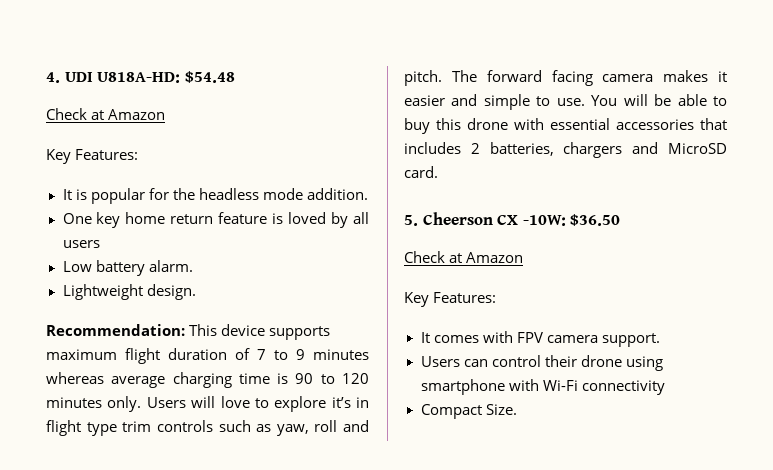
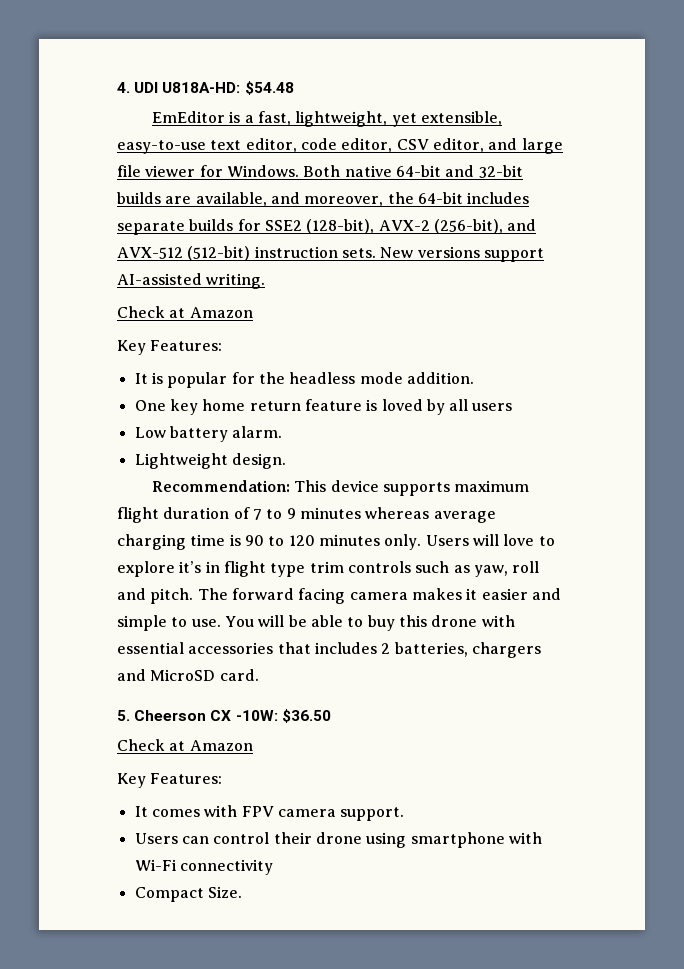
(235, 77) none -> [151,111,502,127] [117,138,563,154] [117,165,523,178] [117,192,530,207] [117,219,537,235] [117,246,544,262] [117,273,266,289] // EmEditor is a fast, lightweight, yet extensible, easy-to-use text editor, code editor, CSV editor, and large file viewer for Windows. Both native 64-bit and 32-bit builds are available, and moreover, the 64-bit includes separate builds for SSE2 (128-bit), AVX-2 (256-bit), and AVX-512 (512-bit) instruction sets. New versions support AI-assisted writing.

